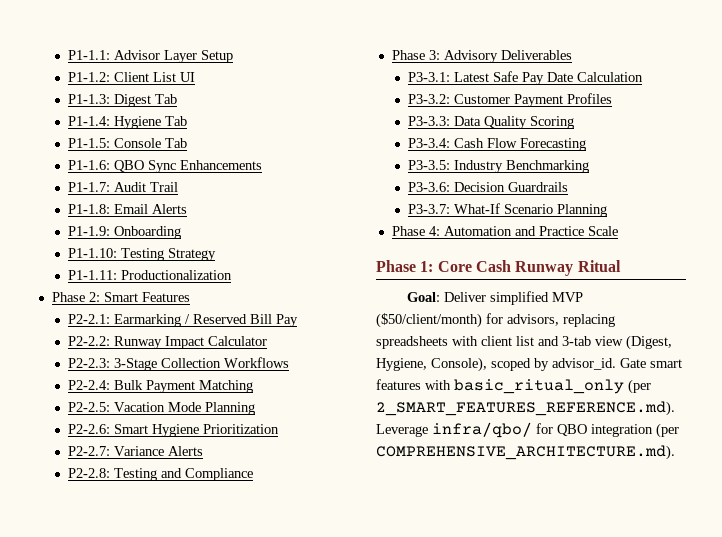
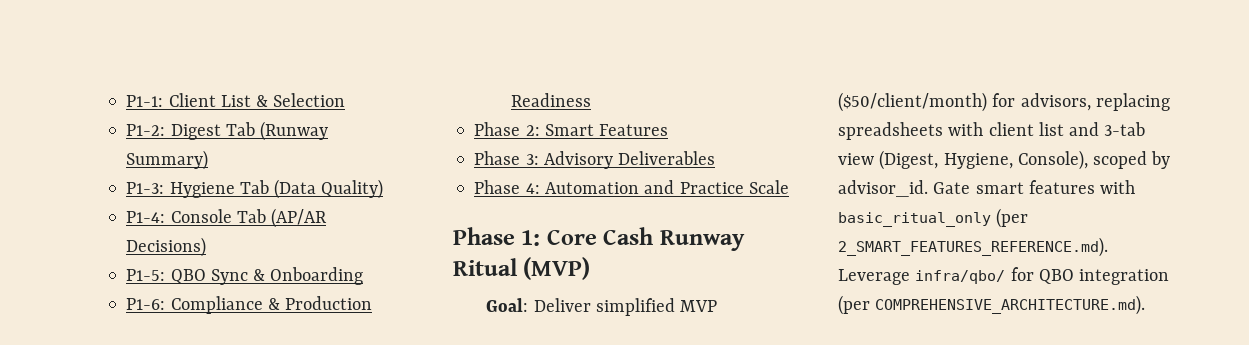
[68,50,234,63] [68,72,196,82] [68,94,111,104] P1-1.1: Advisor Layer Setup // P1-1.2: Client List UI // P1-1.3: -> [126,93,346,107] [126,124,166,136] P1-1: Client List & Selection // P1-2:
[68,116,111,126] // P1-1.4: -> [260,121,329,141] [126,150,209,170] [126,182,165,194] (Runway Summary) // P1-3:
[68,138,111,148] // P1-1.5: -> [274,179,384,199] [126,211,166,223] (Data Quality) // P1-4:
[68,160,263,173] [68,182,179,192] [68,204,188,214] [68,226,182,239] [68,248,217,261] [68,270,233,280] [51,292,190,302] [68,314,299,327] [68,336,268,349] [68,357,290,371] [68,380,254,393] [68,402,256,415] [68,424,280,437] [68,446,204,456] [68,468,254,481] [391,50,572,63] [408,71,644,85] [408,93,613,107] [408,116,575,129] [408,138,587,151] [408,160,590,173] [408,182,569,192] [408,203,608,217] // P1-1.6: QBO Sync Enhancements // P1-1.7: Audit Trail // P1-1.8: Email Alerts // P1-1.9: Onboarding // P1-1.10: Testing Strategy // P1-1.11: Productionalization // Phase 2: Smart Features // P2-2.1: Earmarking / Reserved Bill Pay // P2-2.2: Runway Impact Calculator // P2-2.3: 3-Stage Collection Workflows // P2-2.4: Bulk Payment Matching // P2-2.5: Vacation Mode Planning // P2-2.6: Smart Hygiene Prioritization // P2-2.7: Variance Alerts // P2-2.8: Testing and Compliance // Phase 3: Advisory Deliverables // P3-3.1: Latest Safe Pay Date Calculation // P3-3.2: Customer Payment Profiles // P3-3.3: Data Quality Scoring // P3-3.4: Cash Flow Forecasting // P3-3.5: Industry Benchmarking // P3-3.6: Decision Guardrails // P3-3.7: What-If Scenario Planning -> [271,208,328,228] [126,237,207,257] [126,267,364,285] [126,296,373,314] [511,93,592,107] [474,122,669,136] [474,151,716,169] (AP/AR Decisions) // P1-5: QBO Sync & Onboarding // P1-6: Compliance & Production Readiness // Phase 2: Smart Features // Phase 3: Advisory Deliverables
(621, 266) none -> [523,257,591,280] (MVP)

